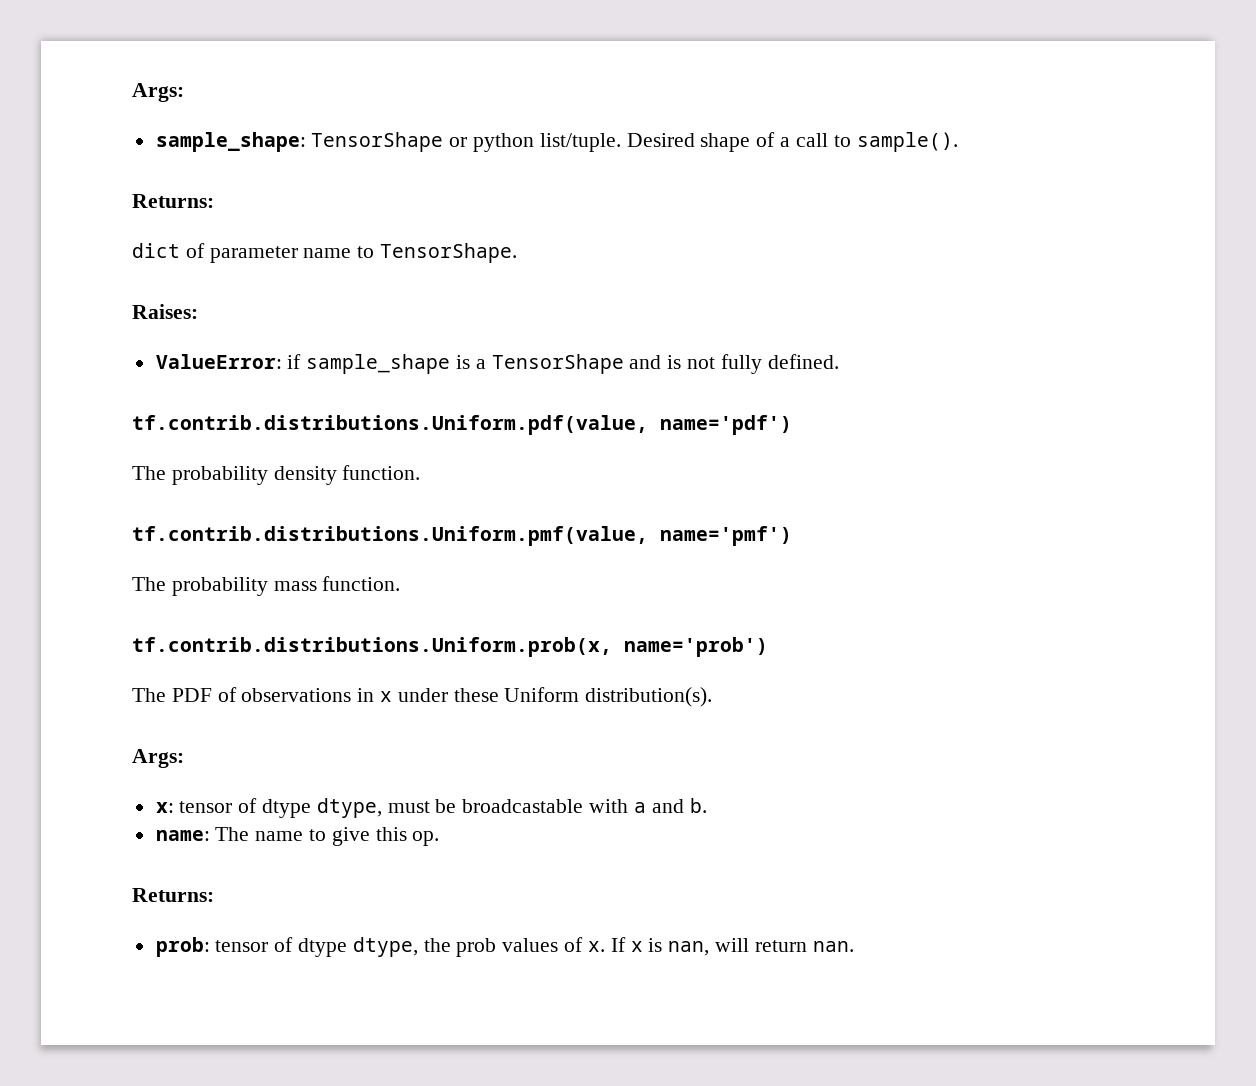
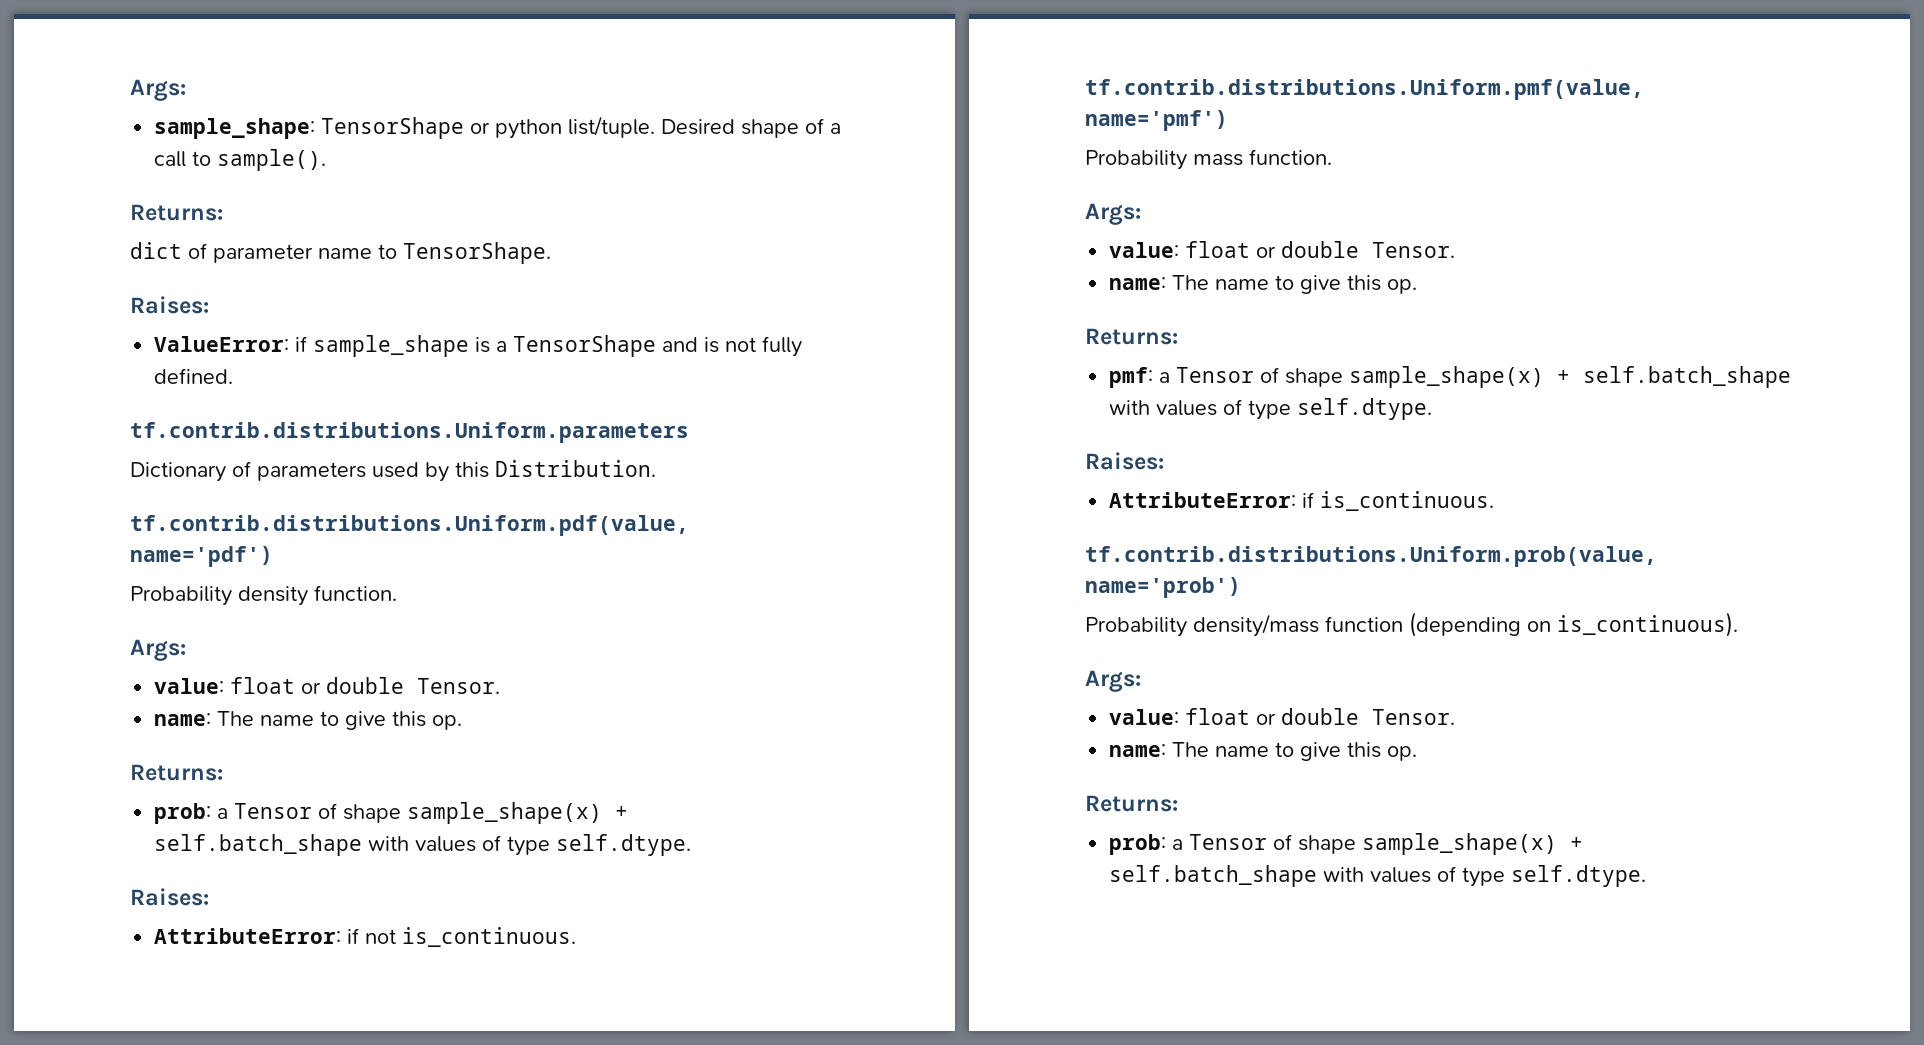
(839, 361) none -> [130,422,689,443] [130,460,656,482] // tf.contrib.distributions.Uniform.parameters // Dictionary of parameters used by this Distribution.
[132,466,268,485] The probability -> [130,586,232,606] Probability
[132,526,792,546] [132,576,401,596] [132,637,768,657] [132,687,713,707] [132,749,184,768] [155,798,707,818] [155,827,440,846] [132,888,214,902] [155,937,854,957] tf.contrib.distributions.Uniform.pmf(value, name='pmf') // The probability mass function. // tf.contrib.distributions.Uniform.prob(x, name='prob') // The PDF of observations in x under these Uniform distribution(s). // Args: // x: tensor of dtype dtype, must be broadcastable with a and b. // name: The name to give this op. // Returns: // prob: tensor of dtype dtype, the prob values of x. If x is nan, will return nan. -> [130,639,186,661] [154,677,501,694] [154,711,463,730] [130,764,223,781] [154,802,629,824] [154,834,692,856] [130,888,209,906] [154,927,577,947] [1085,79,1644,100] [1085,110,1228,131] [1085,149,1332,170] [1085,203,1141,225] [1109,241,1456,258] [1109,275,1418,294] [1085,328,1178,345] [1109,366,1792,388] [1109,398,1433,420] [1085,452,1164,470] [1109,491,1495,511] [1085,546,1657,567] [1085,577,1241,598] [1085,612,1738,637] [1085,670,1141,692] [1109,708,1456,725] [1109,742,1418,761] [1085,795,1178,812] [1109,833,1584,855] [1109,865,1647,887] Args: // value: float or double Tensor. // name: The name to give this op. // Returns: // prob: a Tensor of shape sample_shape(x) + self.batch_shape with values of type self.dtype. // Raises: // AttributeError: if not is_continuous. // tf.contrib.distributions.Uniform.pmf(value, name='pmf') // Probability mass function. // Args: // value: float or double Tensor. // name: The name to give this op. // Returns: // pmf: a Tensor of shape sample_shape(x) + self.batch_shape with values of type self.dtype. // Raises: // AttributeError: if is_continuous. // tf.contrib.distributions.Uniform.prob(value, name='prob') // Probability density/mass function (depending on is_continuous). // Args: // value: float or double Tensor. // name: The name to give this op. // Returns: // prob: a Tensor of shape sample_shape(x) + self.batch_shape with values of type self.dtype.

